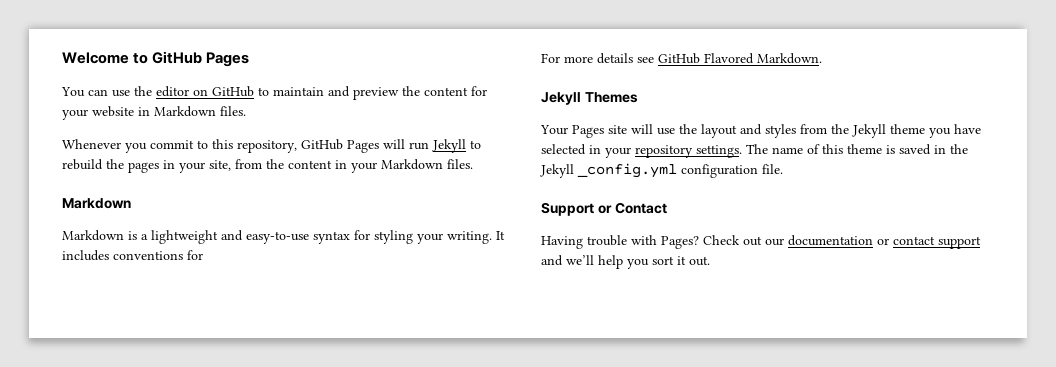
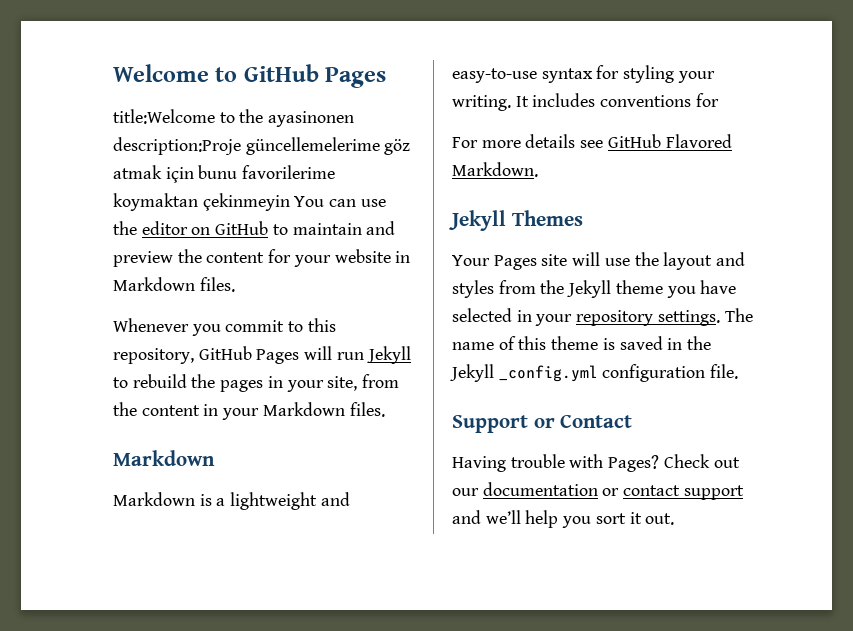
(250, 59) none -> [113,109,355,127] [113,137,411,155] [113,165,336,183] [113,193,290,211] title:Welcome to the ayasinonen description:Proje güncellemelerime göz atmak için bunu favorilerime koymaktan çekinmeyin

